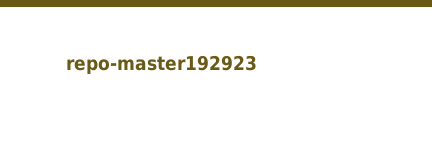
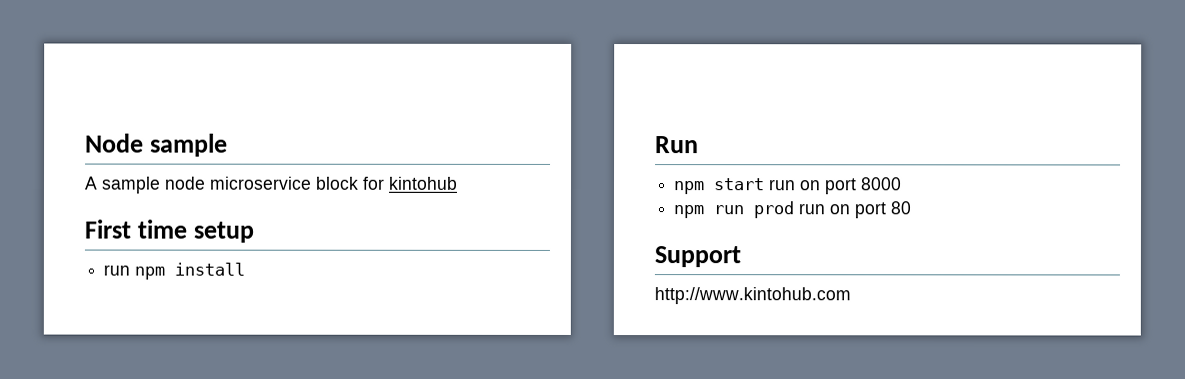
[66,55,257,74] repo-master192923 -> [85,133,229,157] [84,176,458,194] [84,219,255,243] [103,262,246,280] [655,136,699,154] [673,177,903,195] [673,201,912,219] [654,246,741,268] [654,287,851,305] Node sample // A sample node microservice block for kintohub // First time setup // run npm install // Run // npm start run on port 8000 // npm run prod run on port 80 // Support // http://www.kintohub.com

